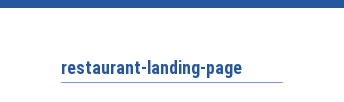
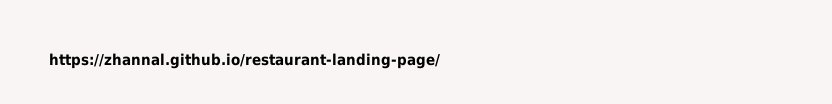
[61,60,242,78] restaurant-landing-page -> [49,53,440,69] https://zhannal.github.io/restaurant-landing-page/

